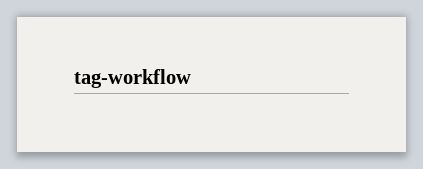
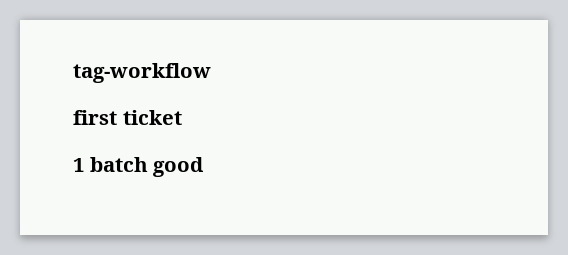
(191, 78) none -> [73,110,182,125] [73,157,205,177] // first ticket // 1 batch good

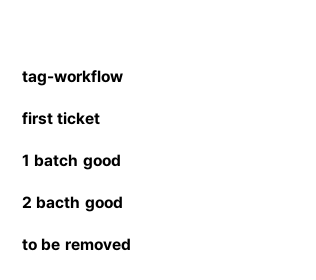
(205, 167) none -> [22,196,123,212] [22,238,131,251] // 2 bacth good // to be removed

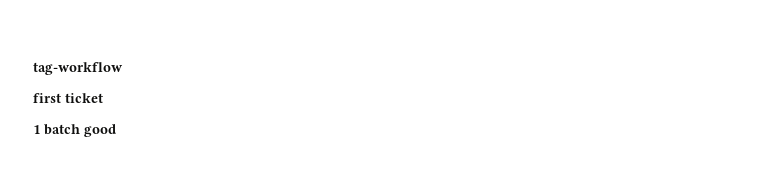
[22,196,123,212] [22,238,131,251] // 2 bacth good // to be removed -> (116, 130) none

